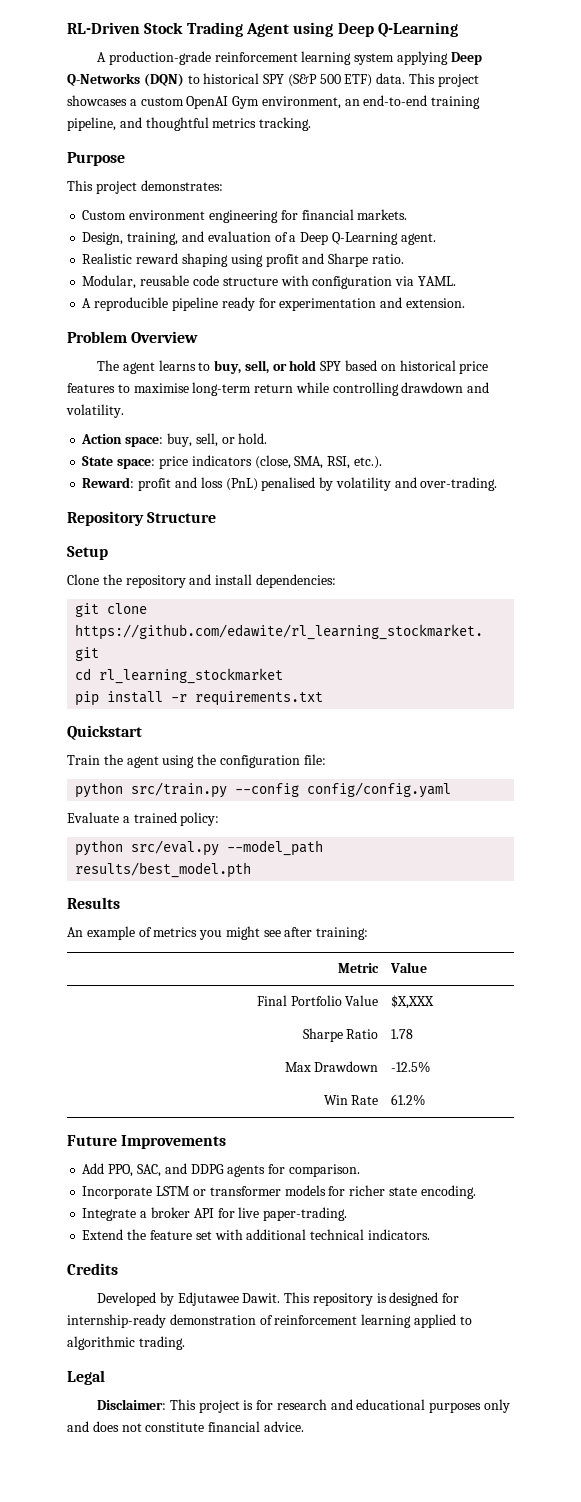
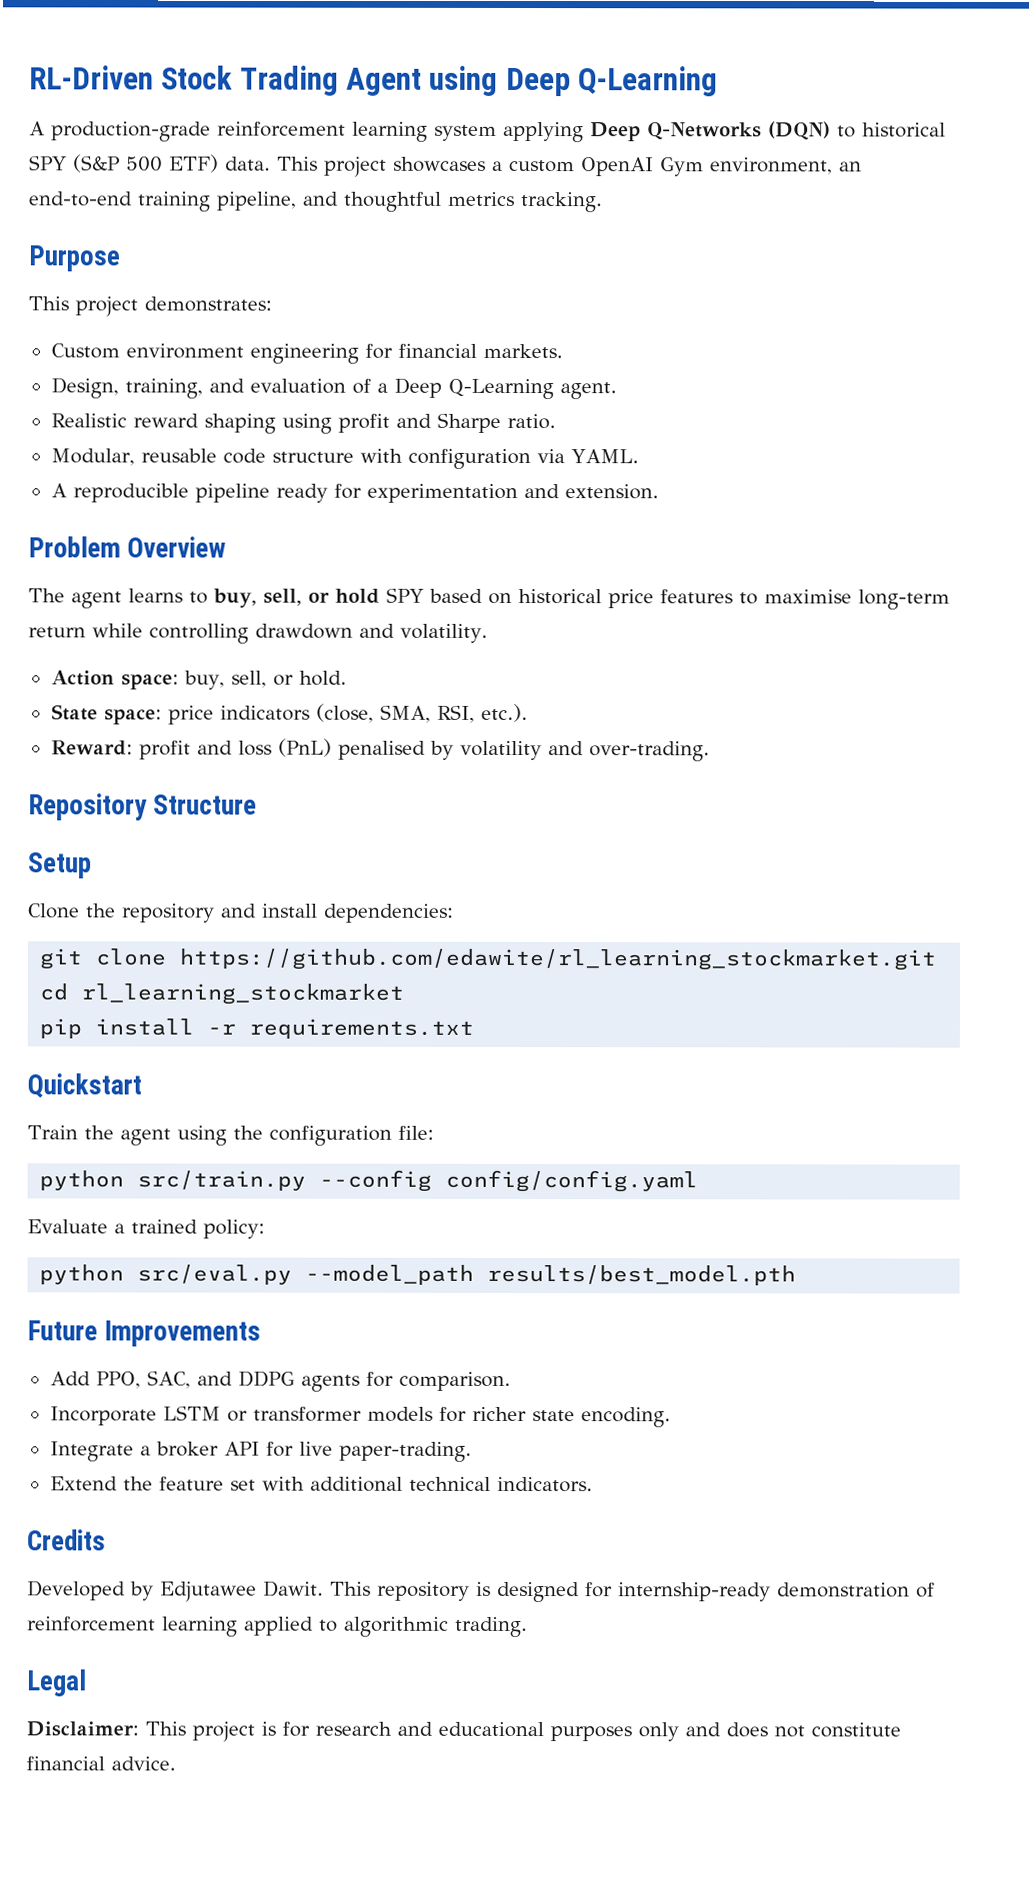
[67,897,120,909] [67,926,369,940] [338,963,380,973] [389,962,427,973] [256,995,379,1006] [390,995,434,1009] [302,1028,379,1042] [390,1029,413,1039] [284,1061,379,1072] [390,1061,430,1073] [323,1095,379,1105] [390,1094,425,1106] // Results // An example of metrics you might see after training: // Metric | Value // Final Portfolio Value | $X,XXX // Sharpe Ratio | 1.78 // Max Drawdown | -12.5% // Win Rate | 61.2% -> (797, 1275) none

